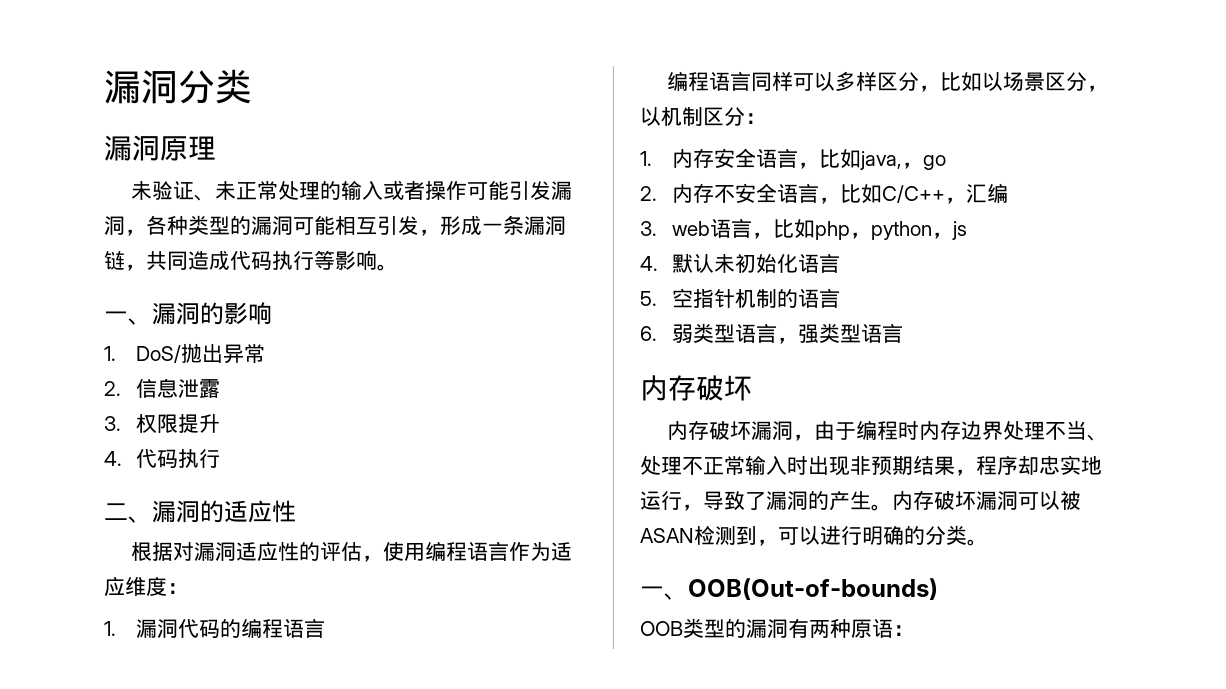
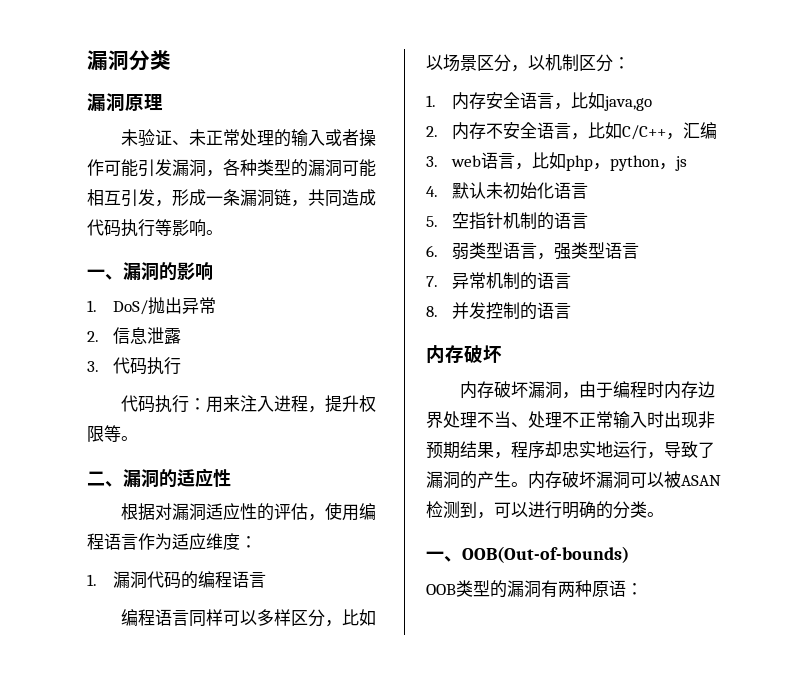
[136,414,221,434] [104,449,221,468] 权限提升 // 4.代码执行 -> [113,357,182,375] [121,395,377,413] [87,425,138,442] 代码执行 // 代码执行：用来注入进程，提升权限等。
[860,151,947,170] java,，go -> [604,96,653,111] java,go
(904, 333) none -> [426,272,572,290] [426,302,572,320] // 7.异常机制的语言 // 8.并发控制的语言

